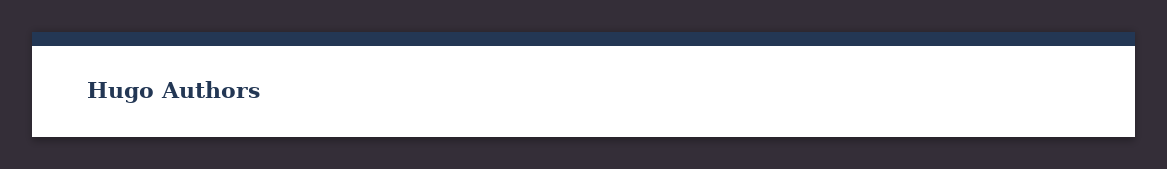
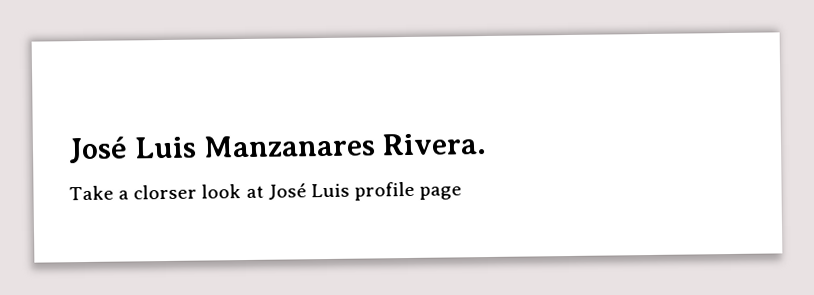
[87,81,260,103] Hugo Authors -> [68,133,488,164] [69,181,463,201] José Luis Manzanares Rivera. // Take a clorser look at José Luis profile page

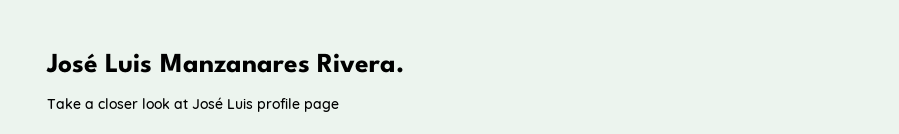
[133,184,198,200] clorser -> [98,98,138,109] closer

